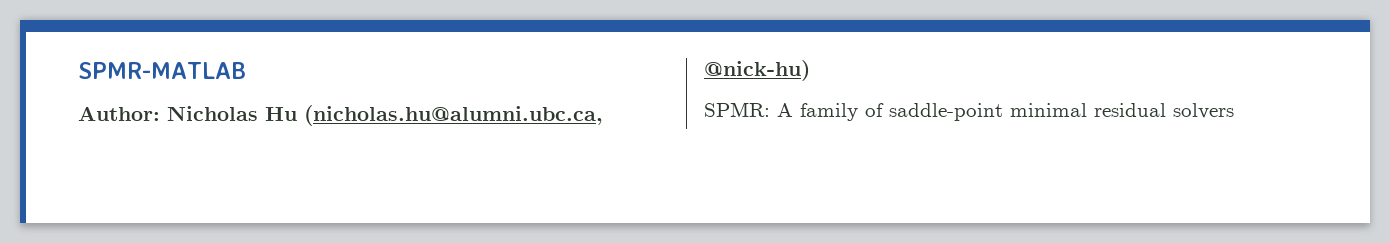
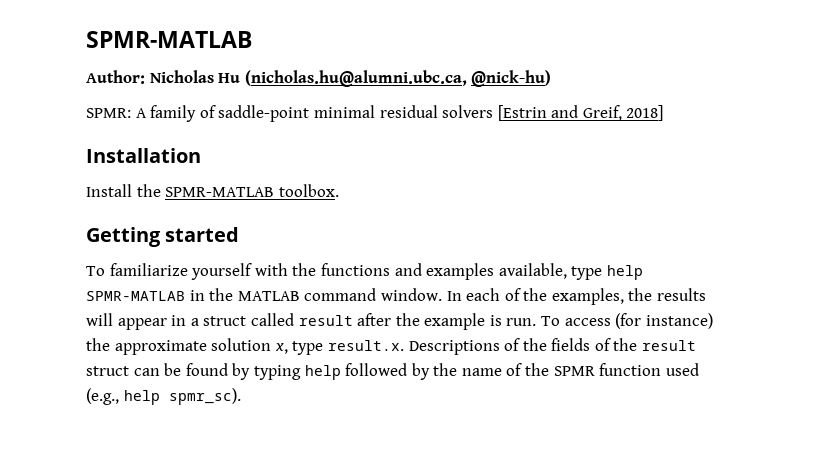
(1234, 111) none -> [497,105,664,121] [86,148,201,163] [86,184,339,197] [86,227,240,247] [86,263,643,280] [86,288,707,305] [86,313,713,330] [86,338,697,355] [86,363,699,380] [86,388,241,405] [Estrin and Greif, 2018] // Installation // Install the SPMR-MATLAB toolbox. // Getting started // To familiarize yourself with the functions and examples available, type help SPMR-MATLAB in the MATLAB command window. In each of the examples, the results will appear in a struct called result after the example is run. To access (for instance) the approximate solution x, type result.x. Descriptions of the fields of the result struct can be found by typing help followed by the name of the SPMR function used (e.g., help spmr_sc).

